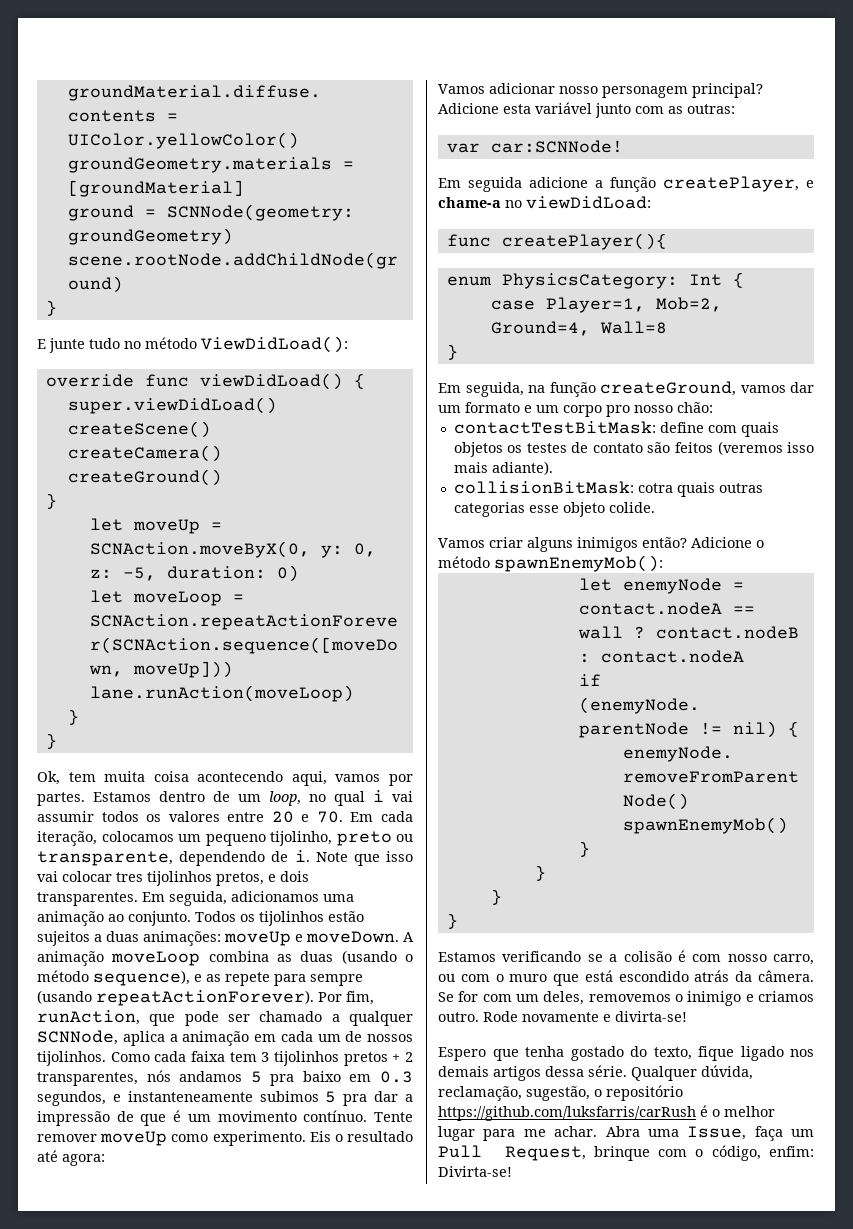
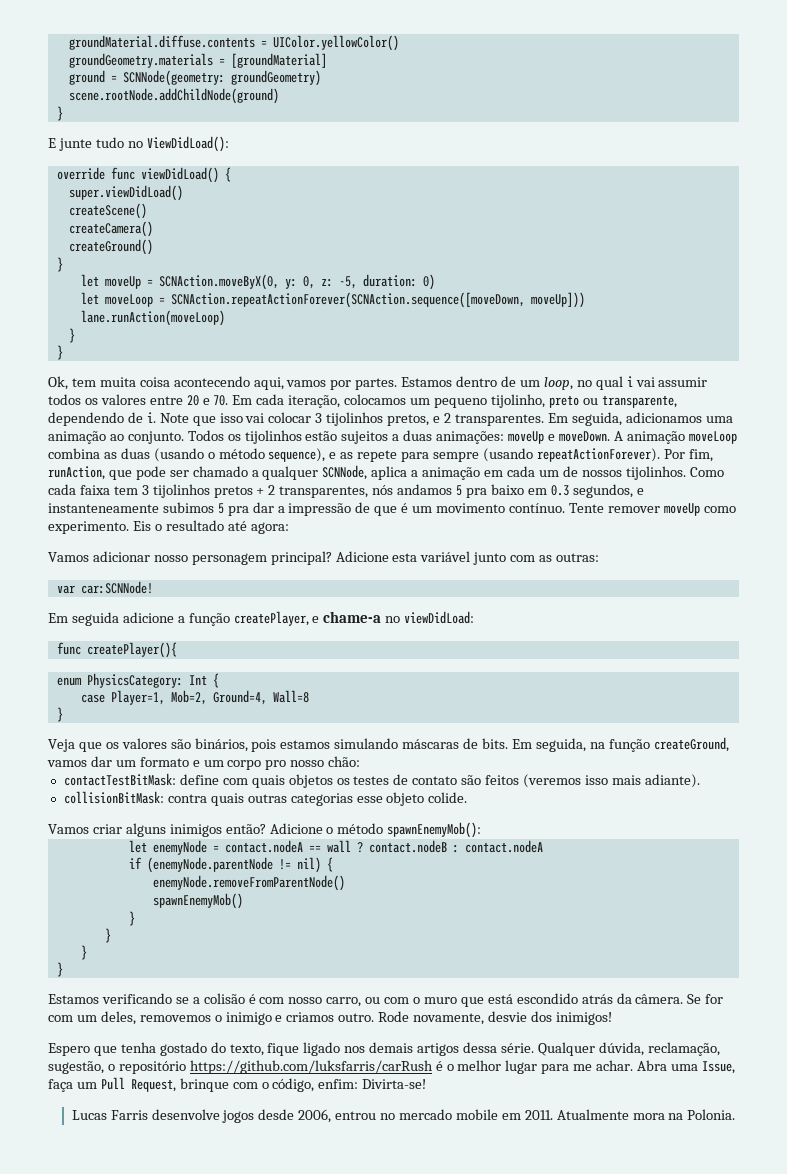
[145,337,197,349] método -> (143, 144) none
[116,872,143,882] tres -> [315,413,323,423] 3
[280,871,309,882] dois -> [443,413,451,423] 2
(458, 352) none -> [48,738,509,752] Veja que os valores são binários, pois estamos simulando máscaras de bits.
[637,483,673,493] cotra -> [167,794,207,803] contra
[522,1011,687,1022] novamente e divirta-se! -> [413,1011,612,1025] novamente, desvie dos inimigos!
(512, 1171) none -> [71,1109,736,1123] // Lucas Farris desenvolve jogos desde 2006, entrou no mercado mobile em 2011. Atualmente mora na Polonia.

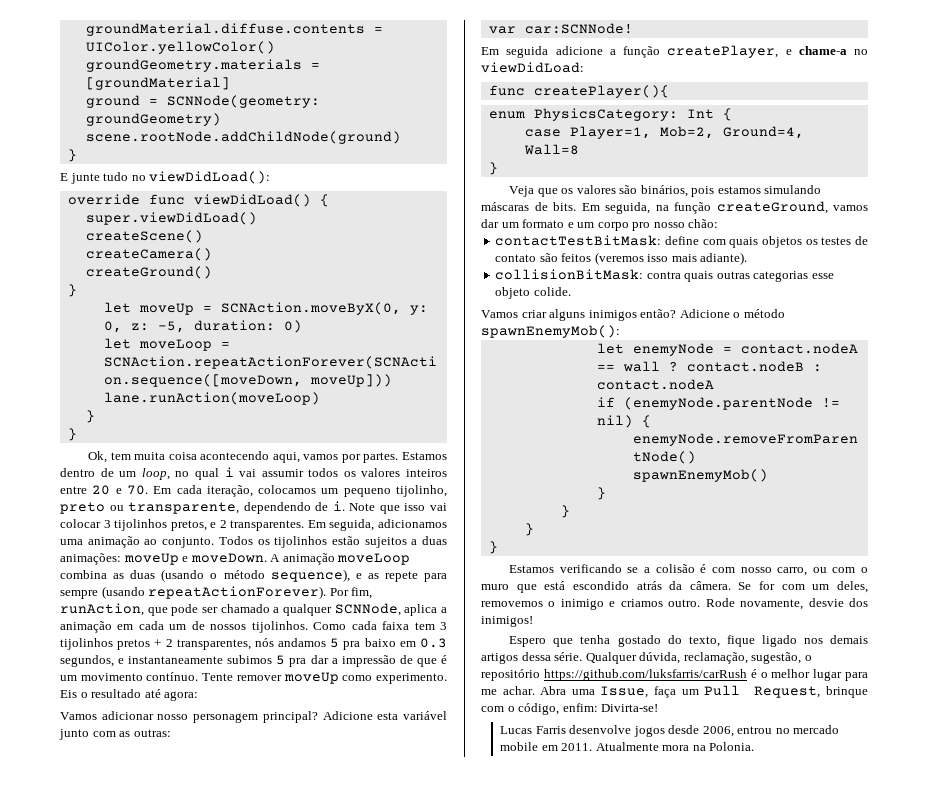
[146,136,229,152] ViewDidLoad(): -> [149,171,271,184] viewDidLoad():
(146, 399) none -> [405,469,447,477] inteiros
[48,503,159,513] instanteneamente -> [128,656,224,664] instantaneamente

